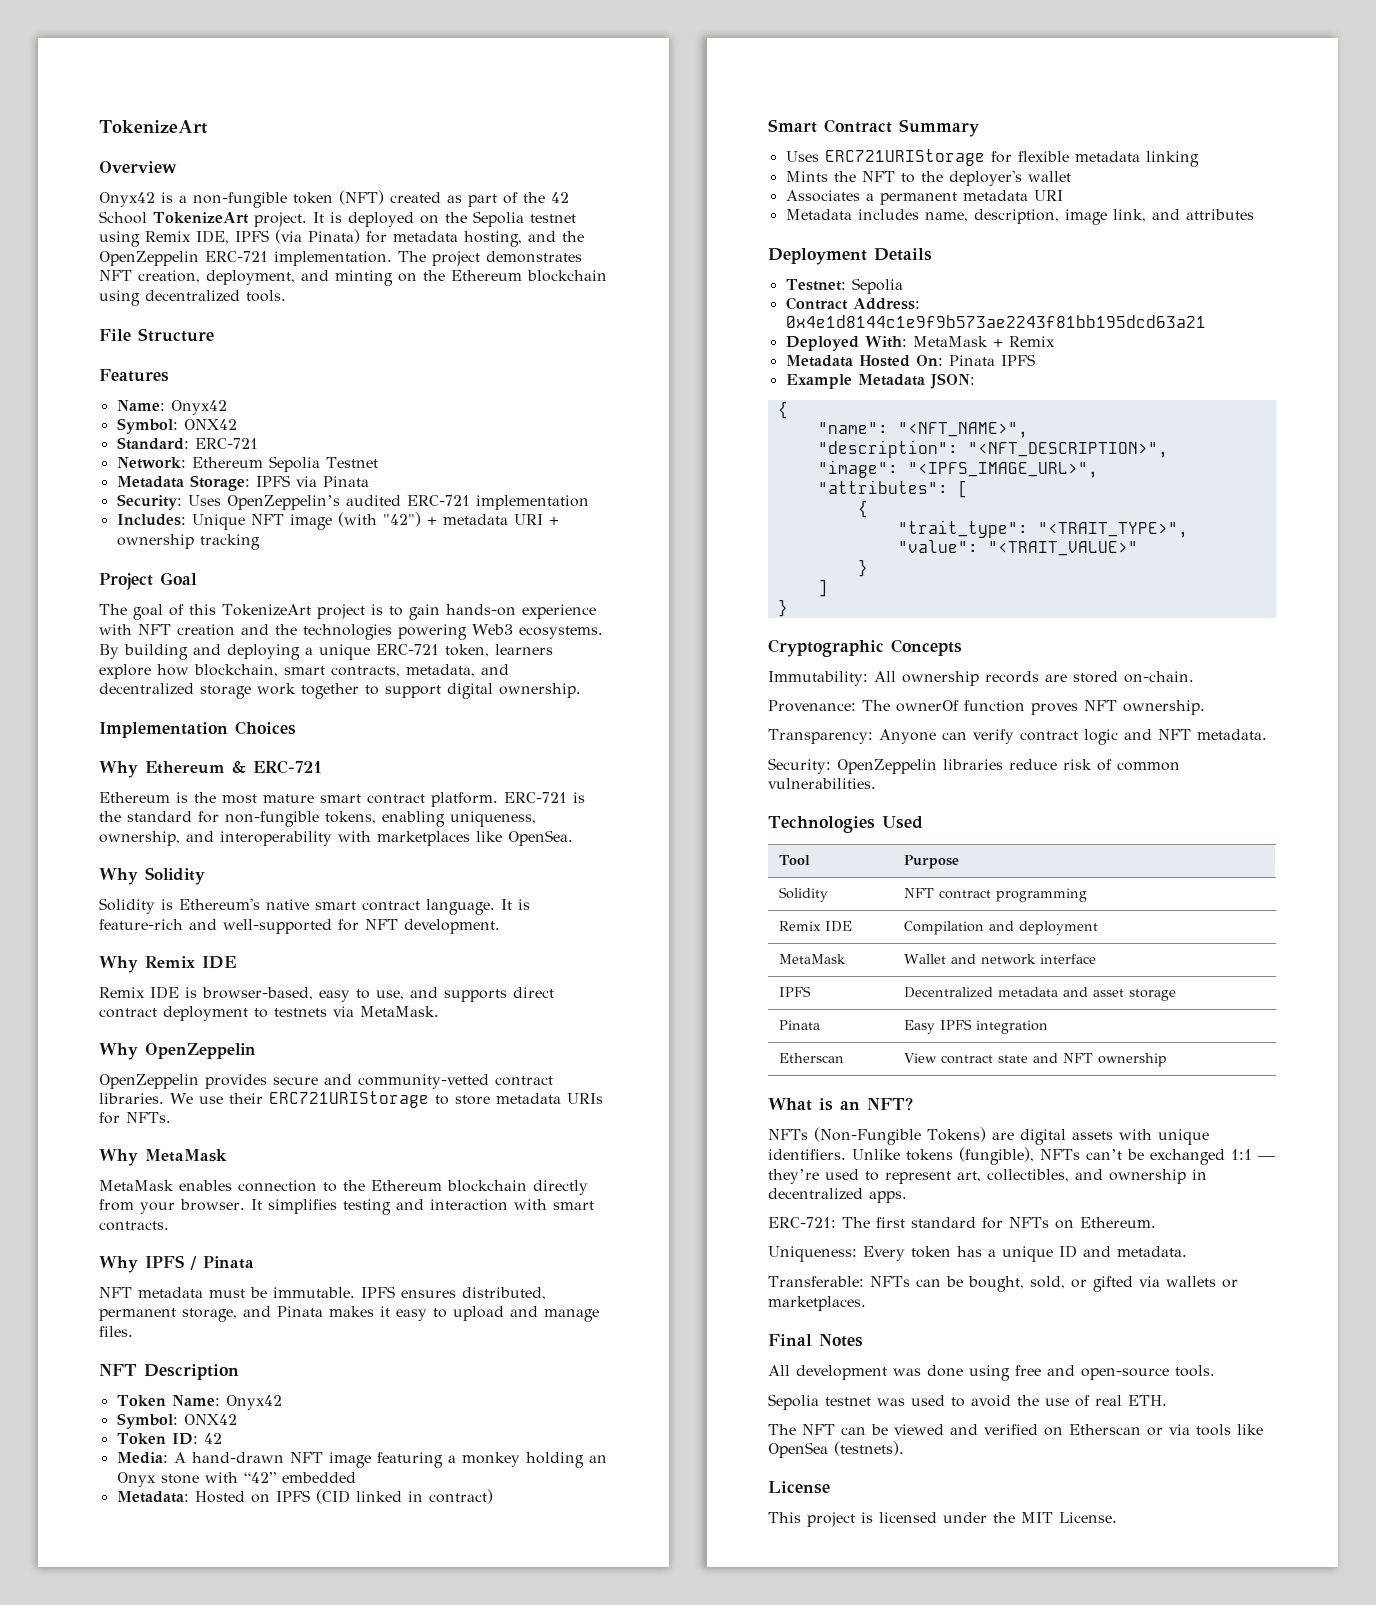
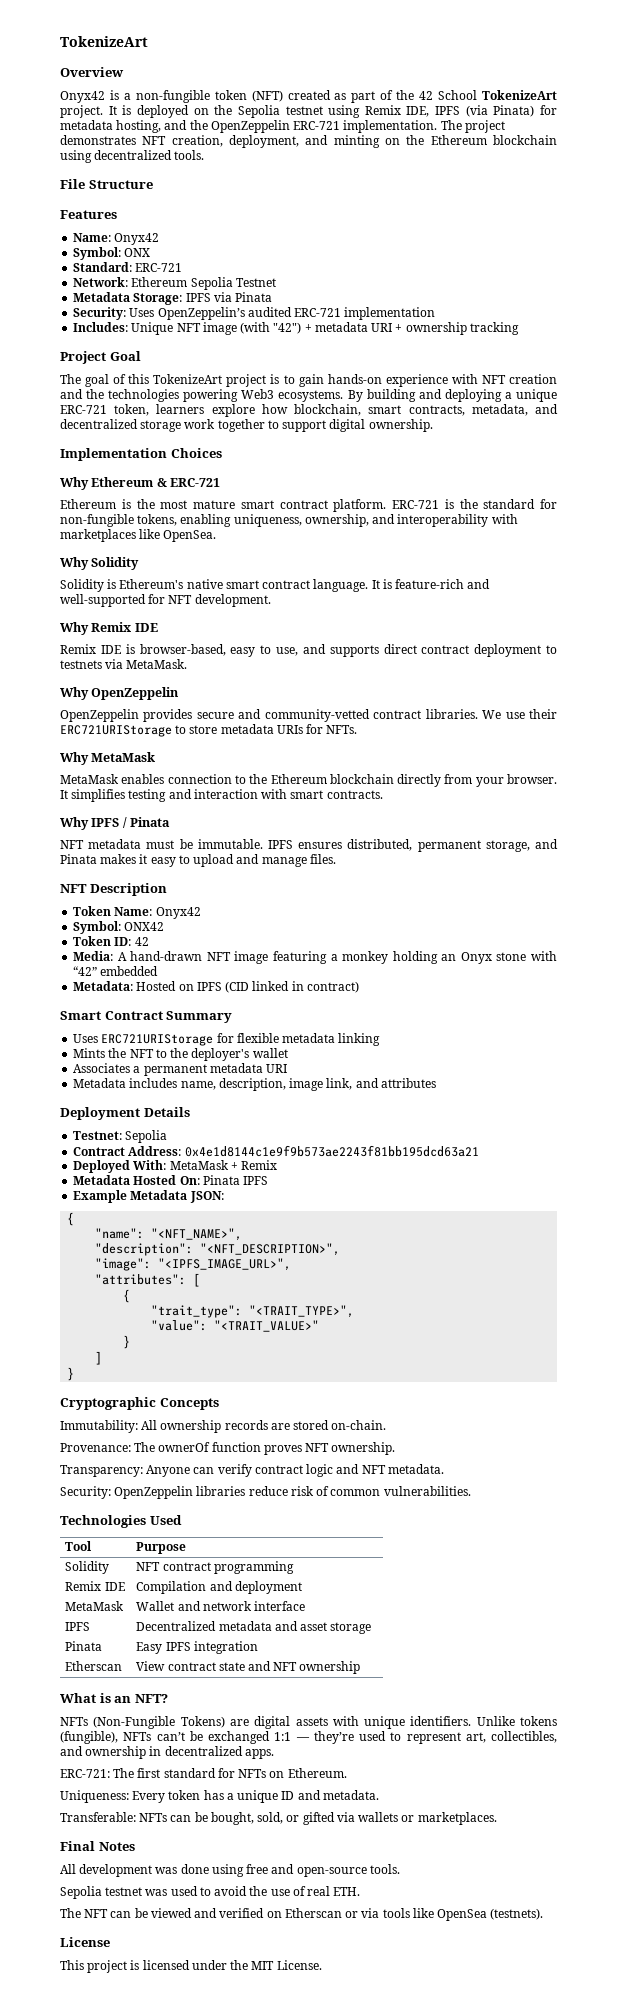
[183,419,237,430] ONX42 -> [124,248,151,257] ONX

